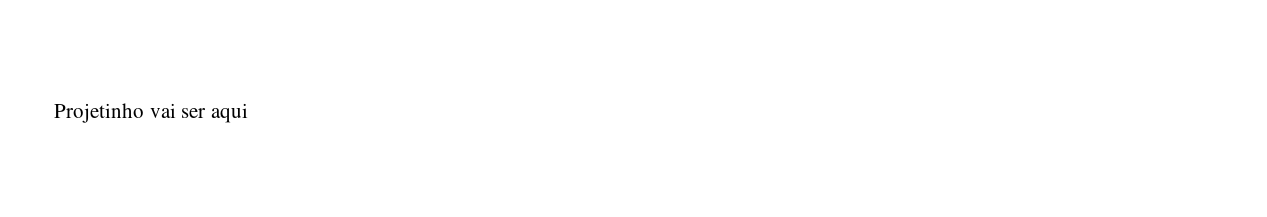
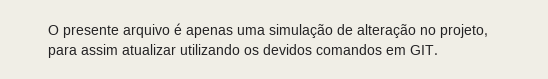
[54,103,249,123] Projetinho vai ser aqui -> [48,23,488,38] [48,44,438,58] O presente arquivo é apenas uma simulação de alteração no projeto, para assim atualizar utilizando os devidos comandos em GIT.

